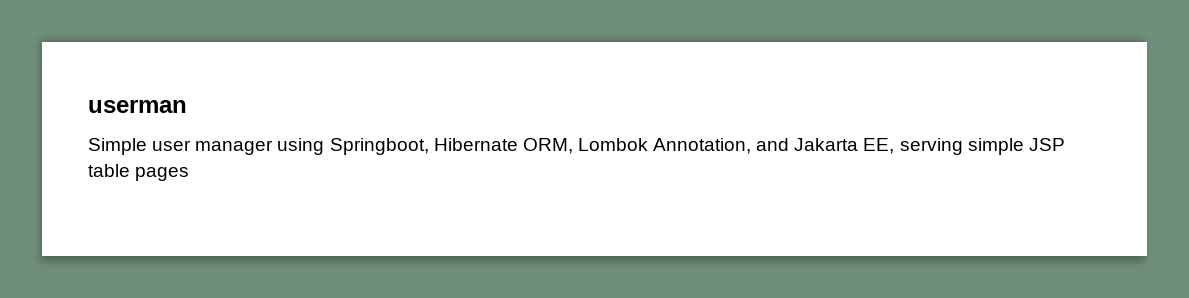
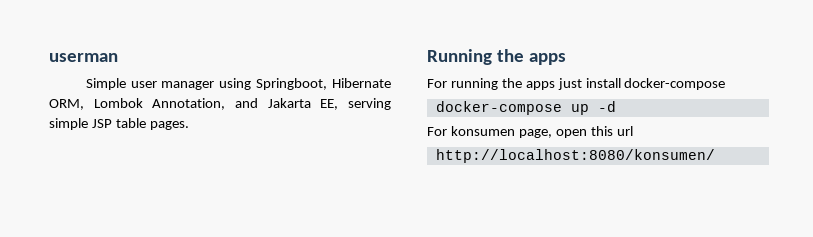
[135,167,190,181] pages -> [149,121,189,130] [427,49,566,65] [427,78,726,90] [435,101,616,115] [427,126,633,138] [435,149,715,163] pages. // Running the apps // For running the apps just install docker-compose // docker-compose up -d // For konsumen page, open this url // http://localhost:8080/konsumen/

